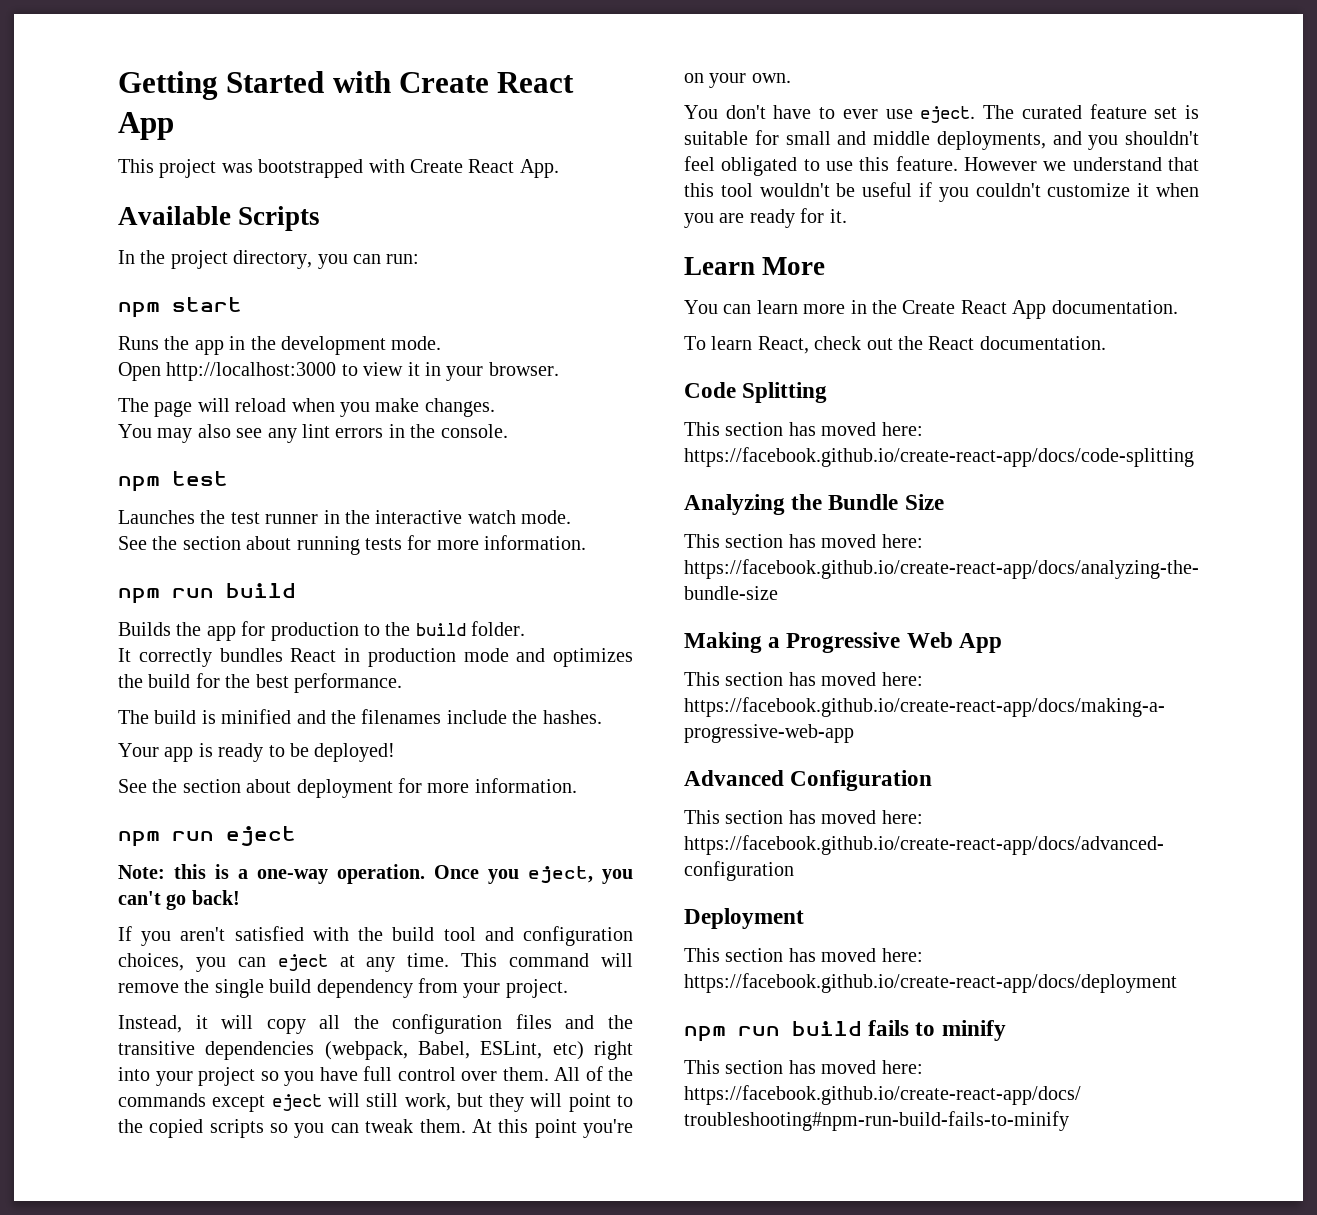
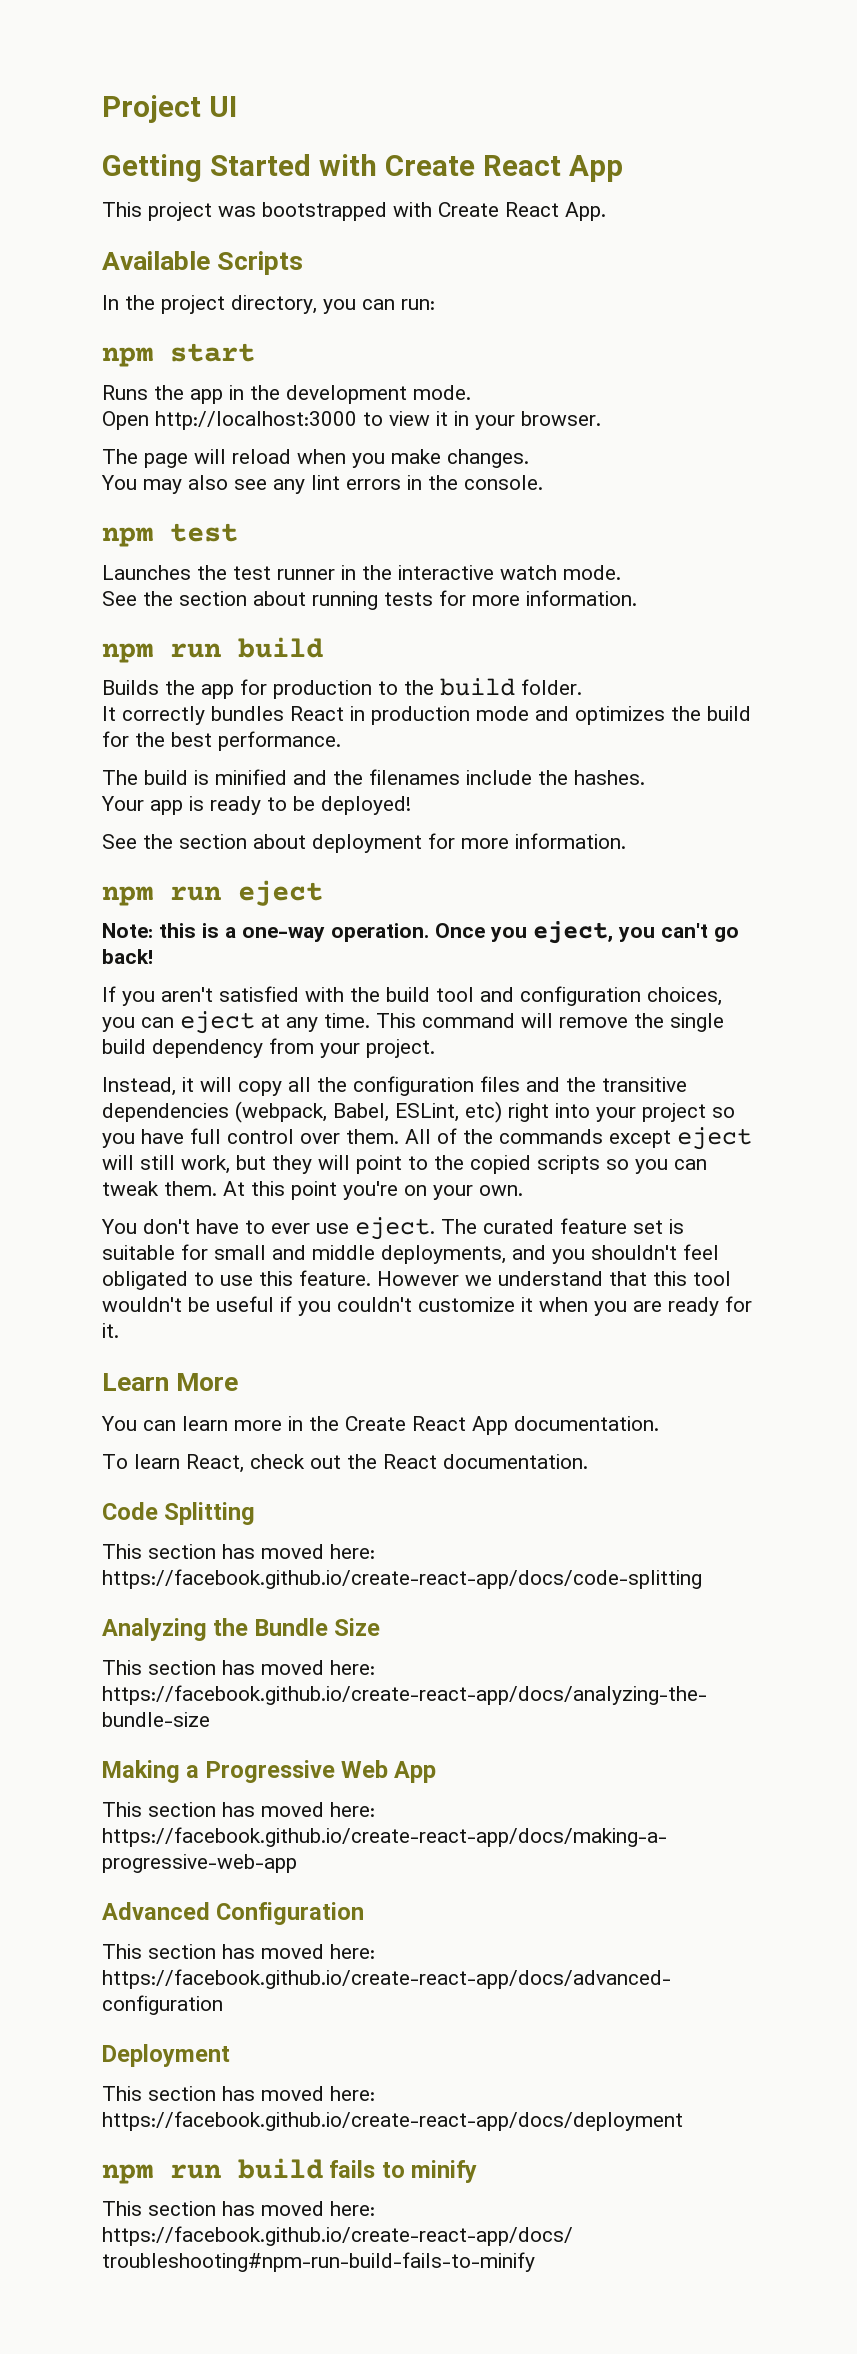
(118, 85) none -> [102,95,237,123] Project UI //

